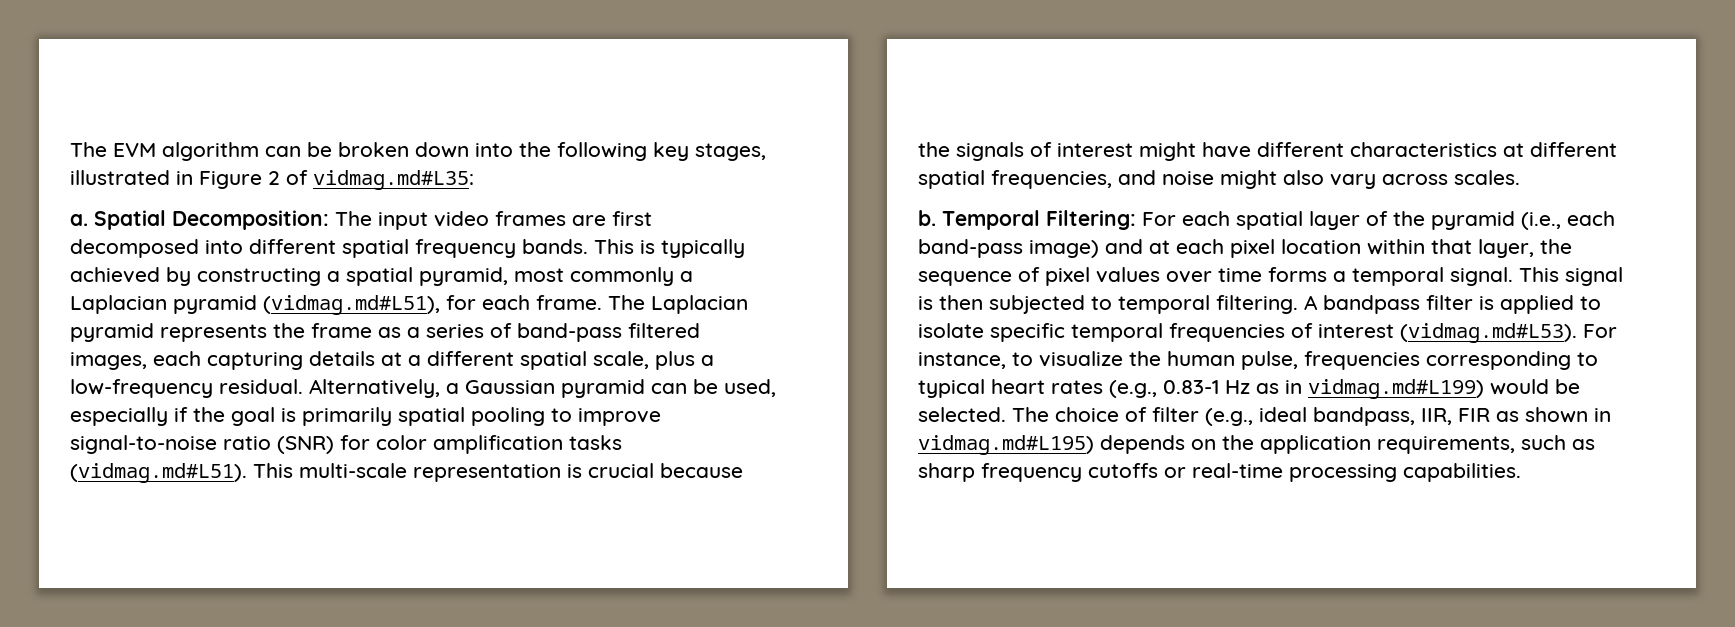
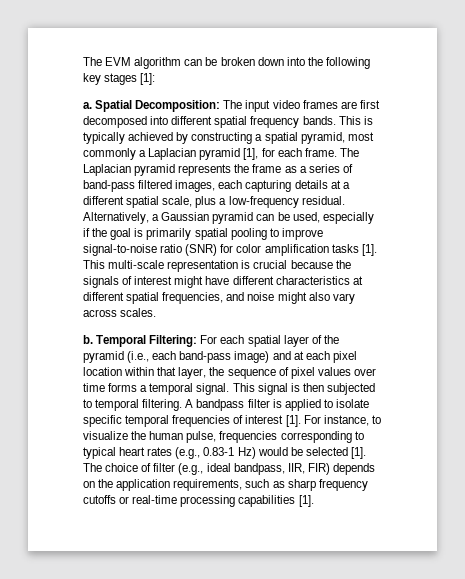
[695,143,766,161] [70,170,474,190] stages, illustrated in Figure 2 of vidmag.md#L35: -> [104,73,156,85] stages [1]:
[263,295,440,315] (vidmag.md#L51), -> [243,148,259,160] [1],
[70,463,247,483] (vidmag.md#L51). -> [361,244,377,256] [1].
[1400,323,1577,343] (vidmag.md#L53). -> [285,415,301,427] [1].
[1225,379,1580,399] [918,407,1006,422] Hz as in vidmag.md#L199) would be selected. -> [237,447,366,459] Hz) would be selected [1].
[1458,407,1611,423] [918,435,1094,455] FIR as shown in vidmag.md#L195) -> [307,463,330,475] FIR)
[1403,463,1521,482] capabilities. -> [238,495,314,507] capabilities [1].

